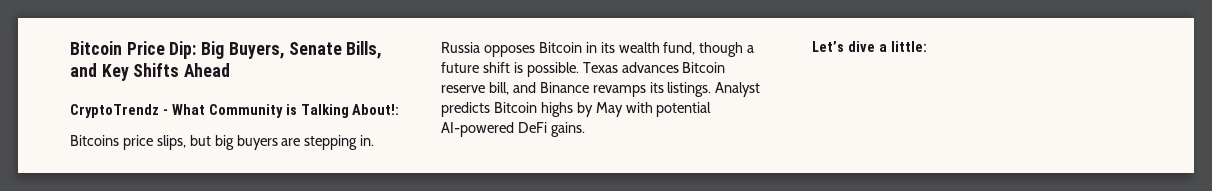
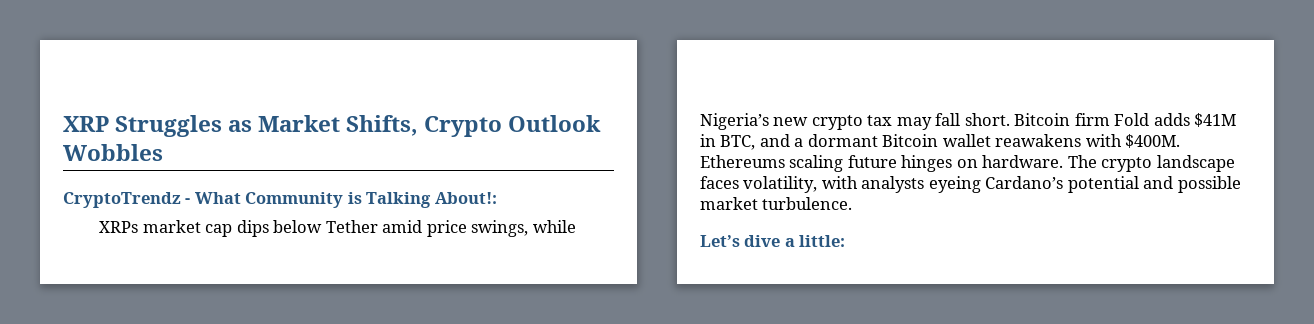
[70,41,382,59] [70,63,231,81] Bitcoin Price Dip: Big Buyers, Senate Bills, and Key Shifts Ahead -> [63,115,602,137] [63,144,163,161] XRP Struggles as Market Shifts, Crypto Outlook Wobbles
[70,135,375,150] [441,42,755,57] [441,62,726,77] [441,82,761,97] [441,102,712,117] [441,122,585,137] Bitcoins price slips, but big buyers are stepping in. Russia opposes Bitcoin in its wealth fund, though a future shift is possible. Texas advances Bitcoin reserve bill, and Binance revamps its listings. Analyst predicts Bitcoin highs by May with potential AI-powered DeFi gains. -> [99,220,576,237] [700,113,1237,130] [700,134,1181,150] [700,155,1235,172] [700,176,1241,193] [700,197,853,210] XRPs market cap dips below Tether amid price swings, while Nigeria’s new crypto tax may fall short. Bitcoin firm Fold adds $41M in BTC, and a dormant Bitcoin wallet reawakens with $400M. Ethereums scaling future hinges on hardware. The crypto landscape faces volatility, with analysts eyeing Cardano’s potential and possible market turbulence.

